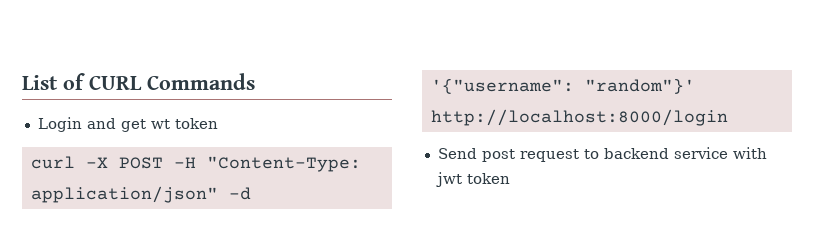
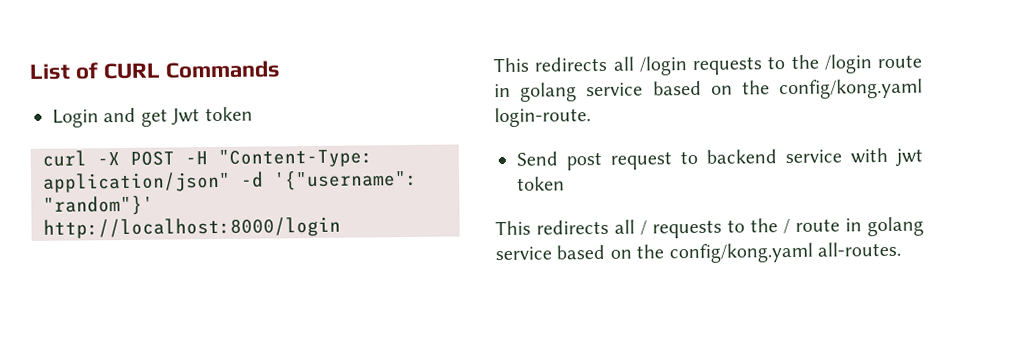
[150,119,170,129] wt -> [171,108,201,126] Jwt
(728, 117) none -> [493,54,922,76] [494,78,923,102] [494,107,591,128] // This redirects all /login requests to the /login route in golang service based on the config/kong.yaml login-route.
(510, 178) none -> [495,216,924,239] [495,241,901,264] // This redirects all / requests to the / route in golang service based on the config/kong.yaml all-routes.

